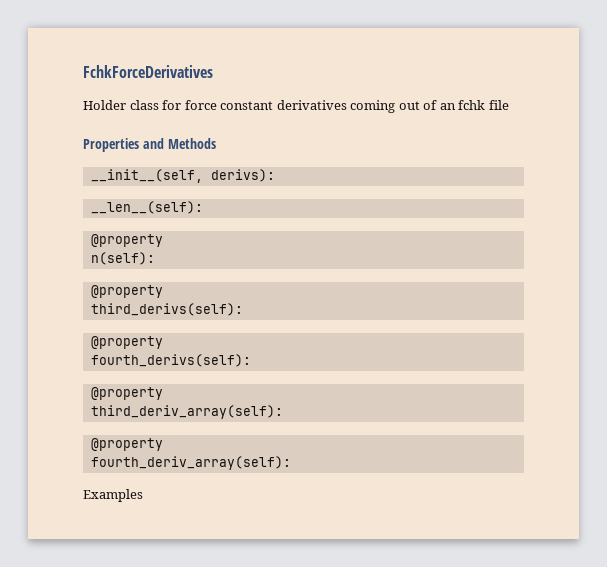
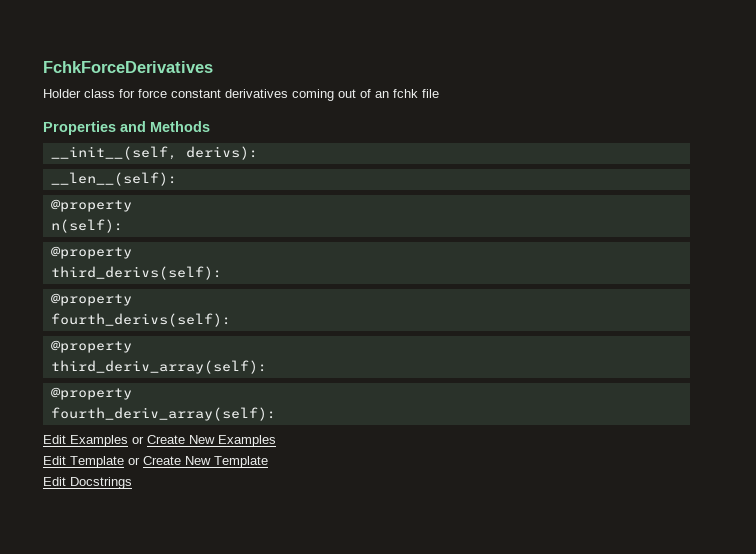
[83,489,143,502] Examples -> [43,435,276,447] [43,456,268,468] [43,477,132,489] Edit Examples or Create New Examples // Edit Template or Create New Template // Edit Docstrings

